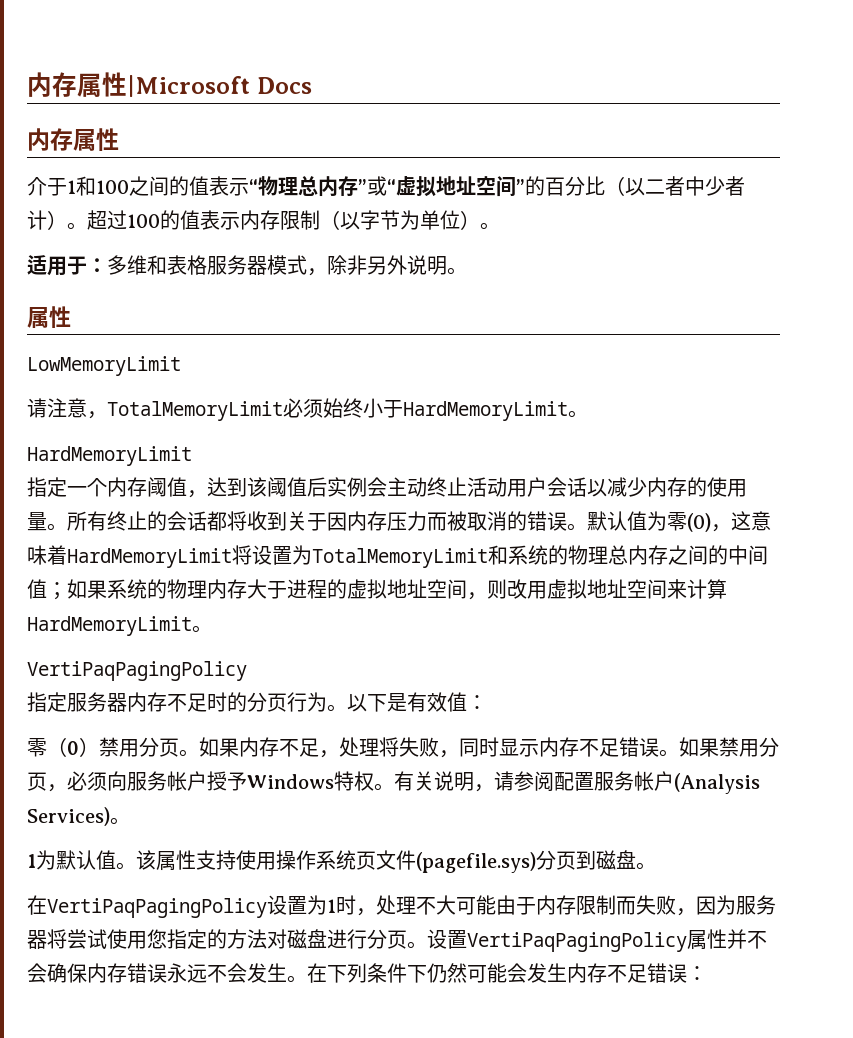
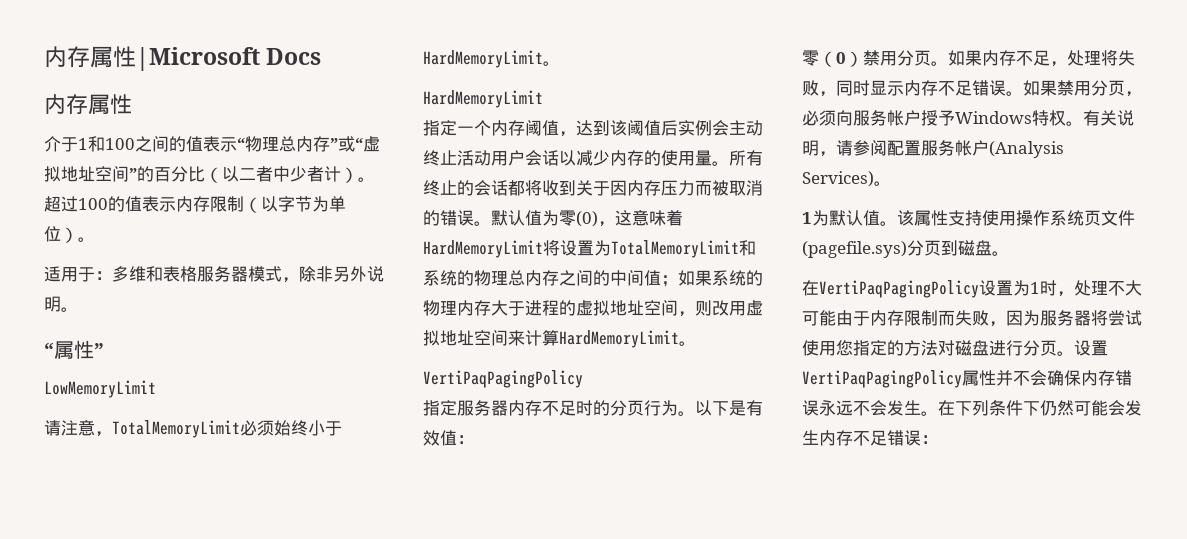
[27,306,71,328] 属性 -> [44,340,104,359] “属性”

